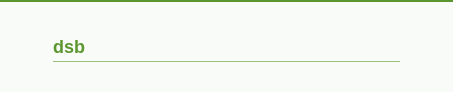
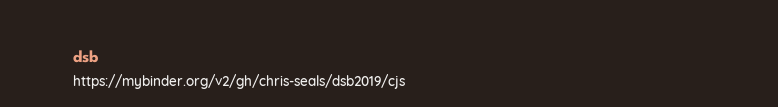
(85, 46) none -> [73,74,405,89] // https://mybinder.org/v2/gh/chris-seals/dsb2019/cjs

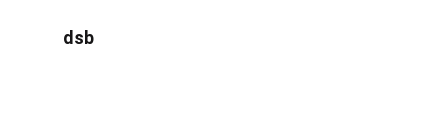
[73,74,405,89] // https://mybinder.org/v2/gh/chris-seals/dsb2019/cjs -> (94, 37) none

